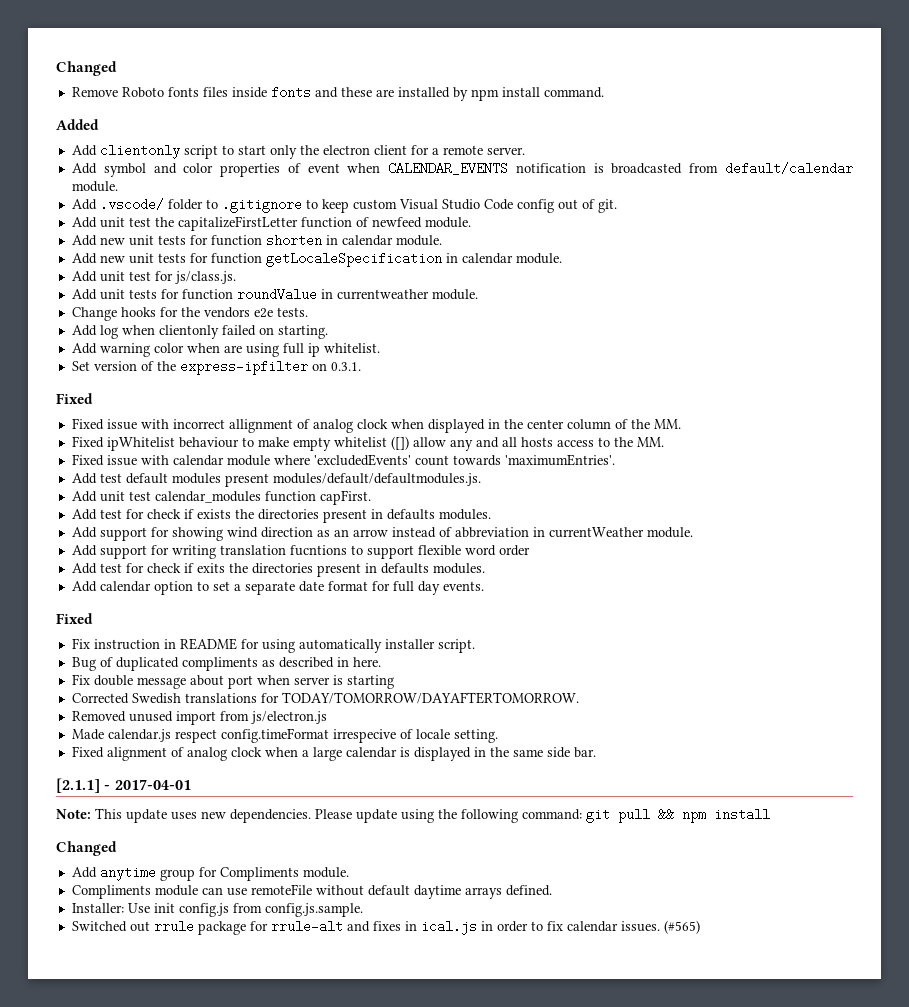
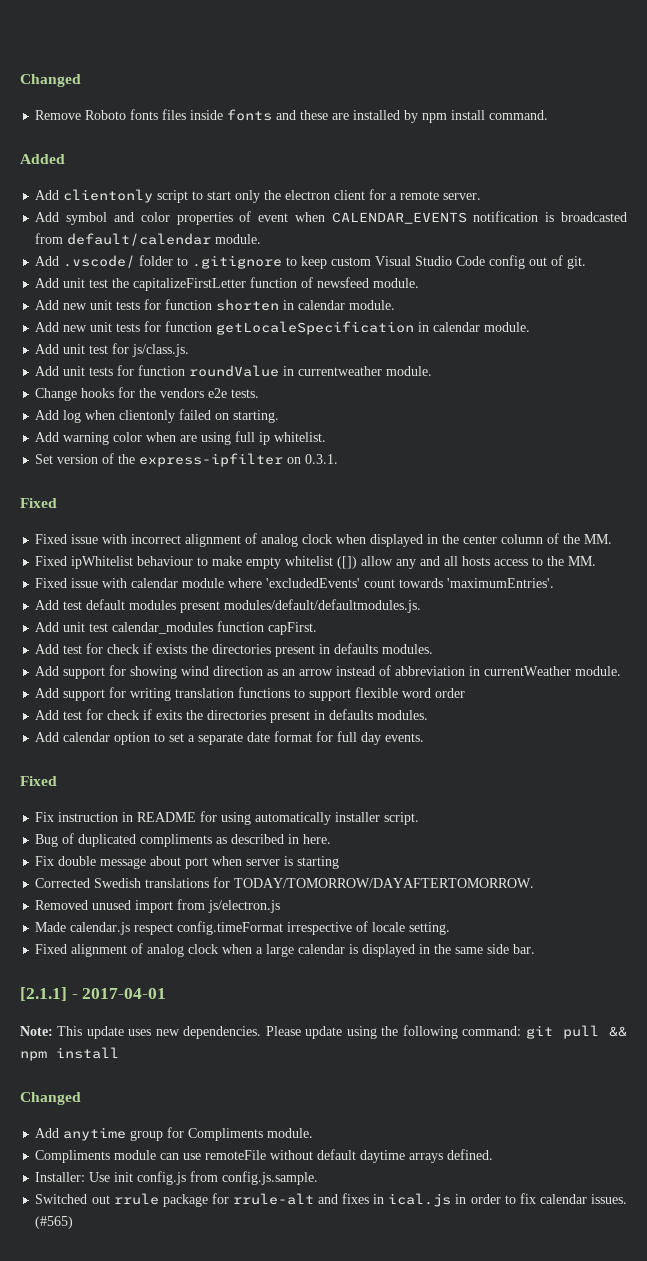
[371,217,422,228] newfeed -> [317,277,370,288] newsfeed
[228,419,293,433] allignment -> [185,534,242,547] alignment
[289,545,347,556] fucntions -> [238,687,291,698] functions
[332,729,396,743] irrespecive -> [287,922,353,935] irrespective

